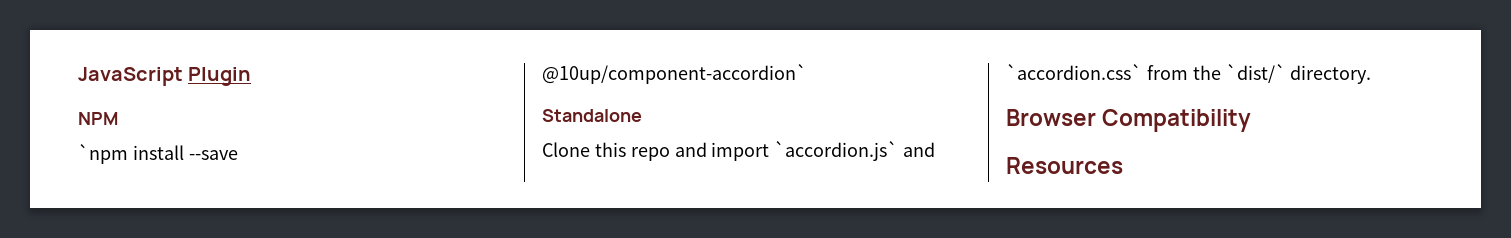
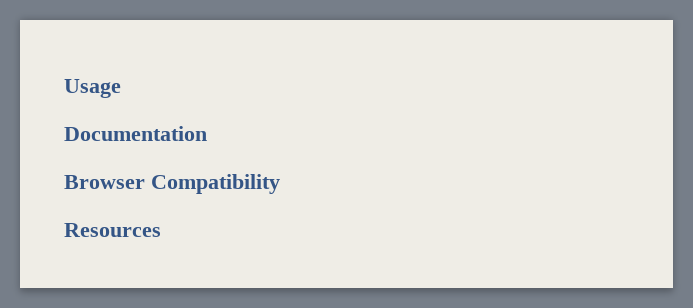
[78,67,252,86] [78,112,118,125] [78,144,238,164] [542,64,807,84] [542,109,642,122] [542,141,936,161] [1006,64,1372,84] JavaScript Plugin // NPM // `npm install --save @10up/component-accordion` // Standalone // Clone this repo and import `accordion.js` and `accordion.css` from the `dist/` directory. -> [64,79,121,98] [64,126,207,141] Usage // Documentation

